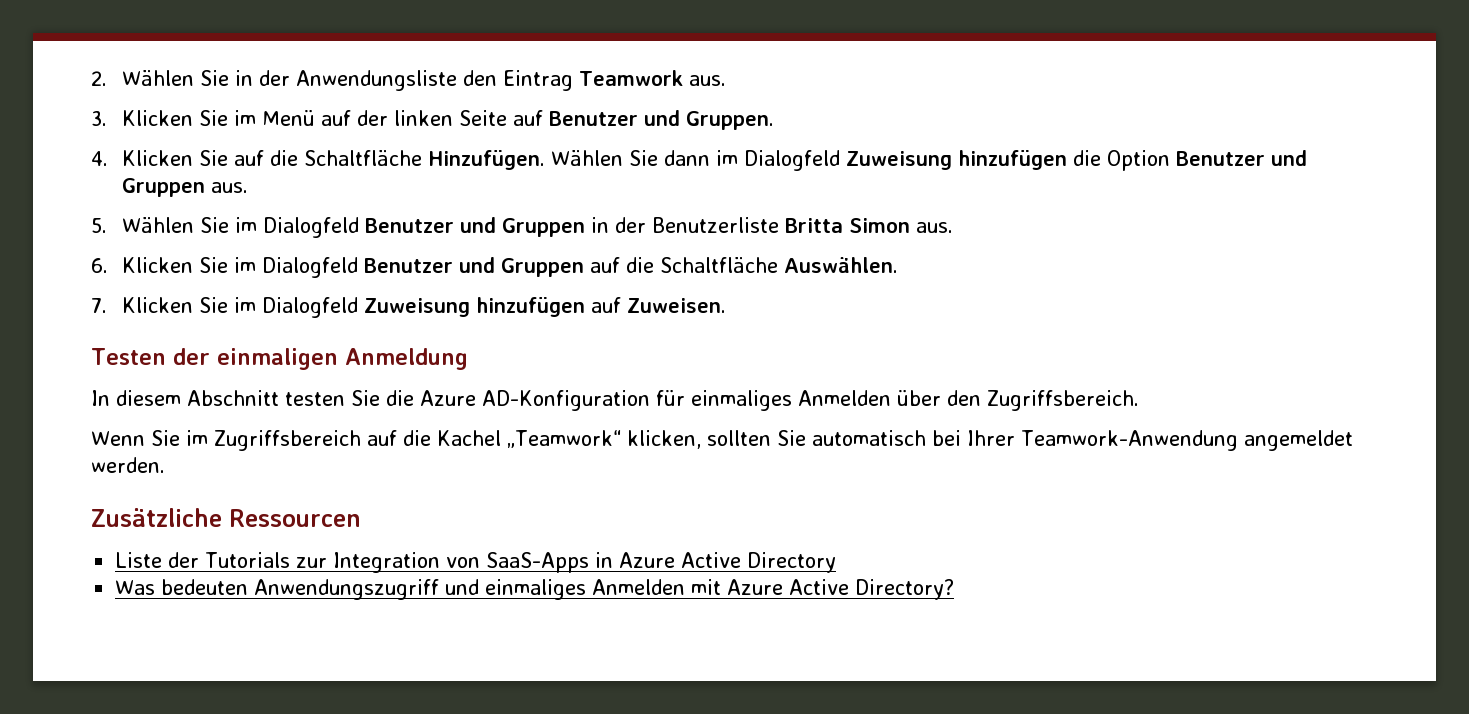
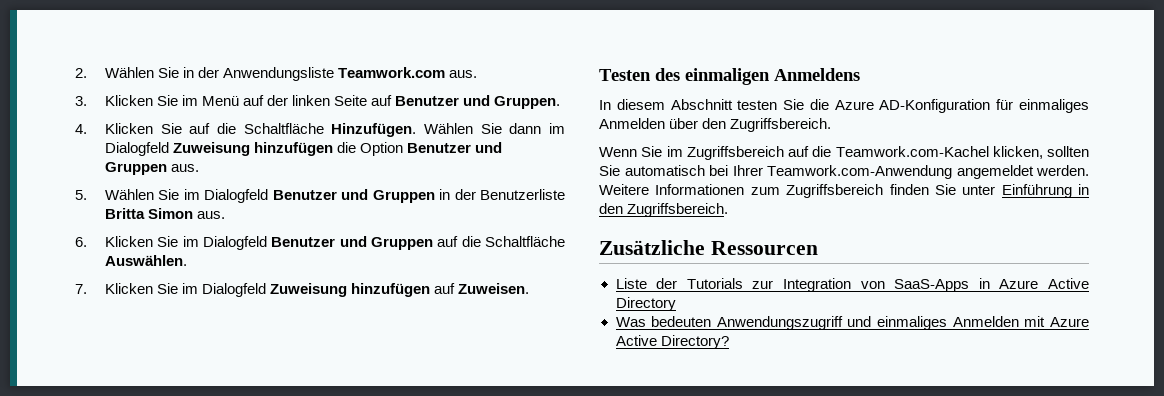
[462,70,683,91] den Eintrag Teamwork -> [338,67,446,78] Teamwork.com
[172,348,468,370] der einmaligen Anmeldung -> [655,68,860,85] des einmaligen Anmeldens
[436,430,621,448] Kachel „Teamwork“ -> [835,146,989,157] Teamwork.com-Kachel
[1020,430,1238,451] Teamwork-Anwendung -> [767,165,952,179] Teamwork.com-Anwendung
(165, 465) none -> [599,184,1089,198] [599,203,729,217] Weitere Informationen zum Zugriffsbereich finden Sie unter Einführung in den Zugriffsbereich.

